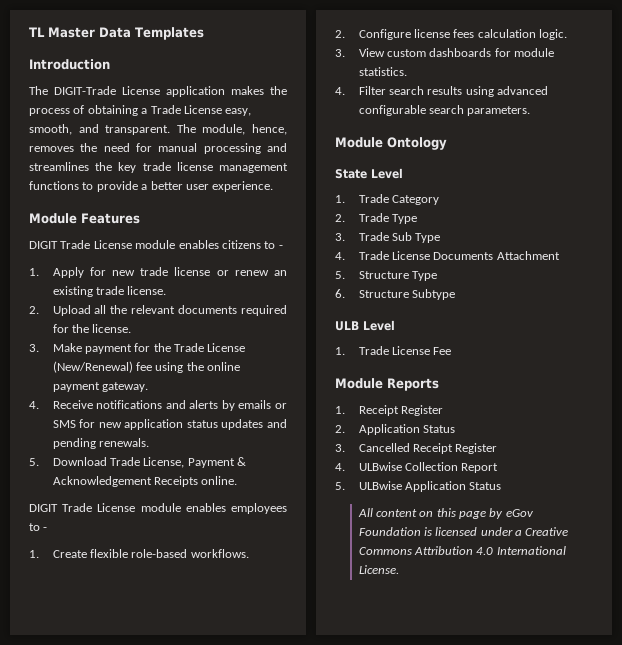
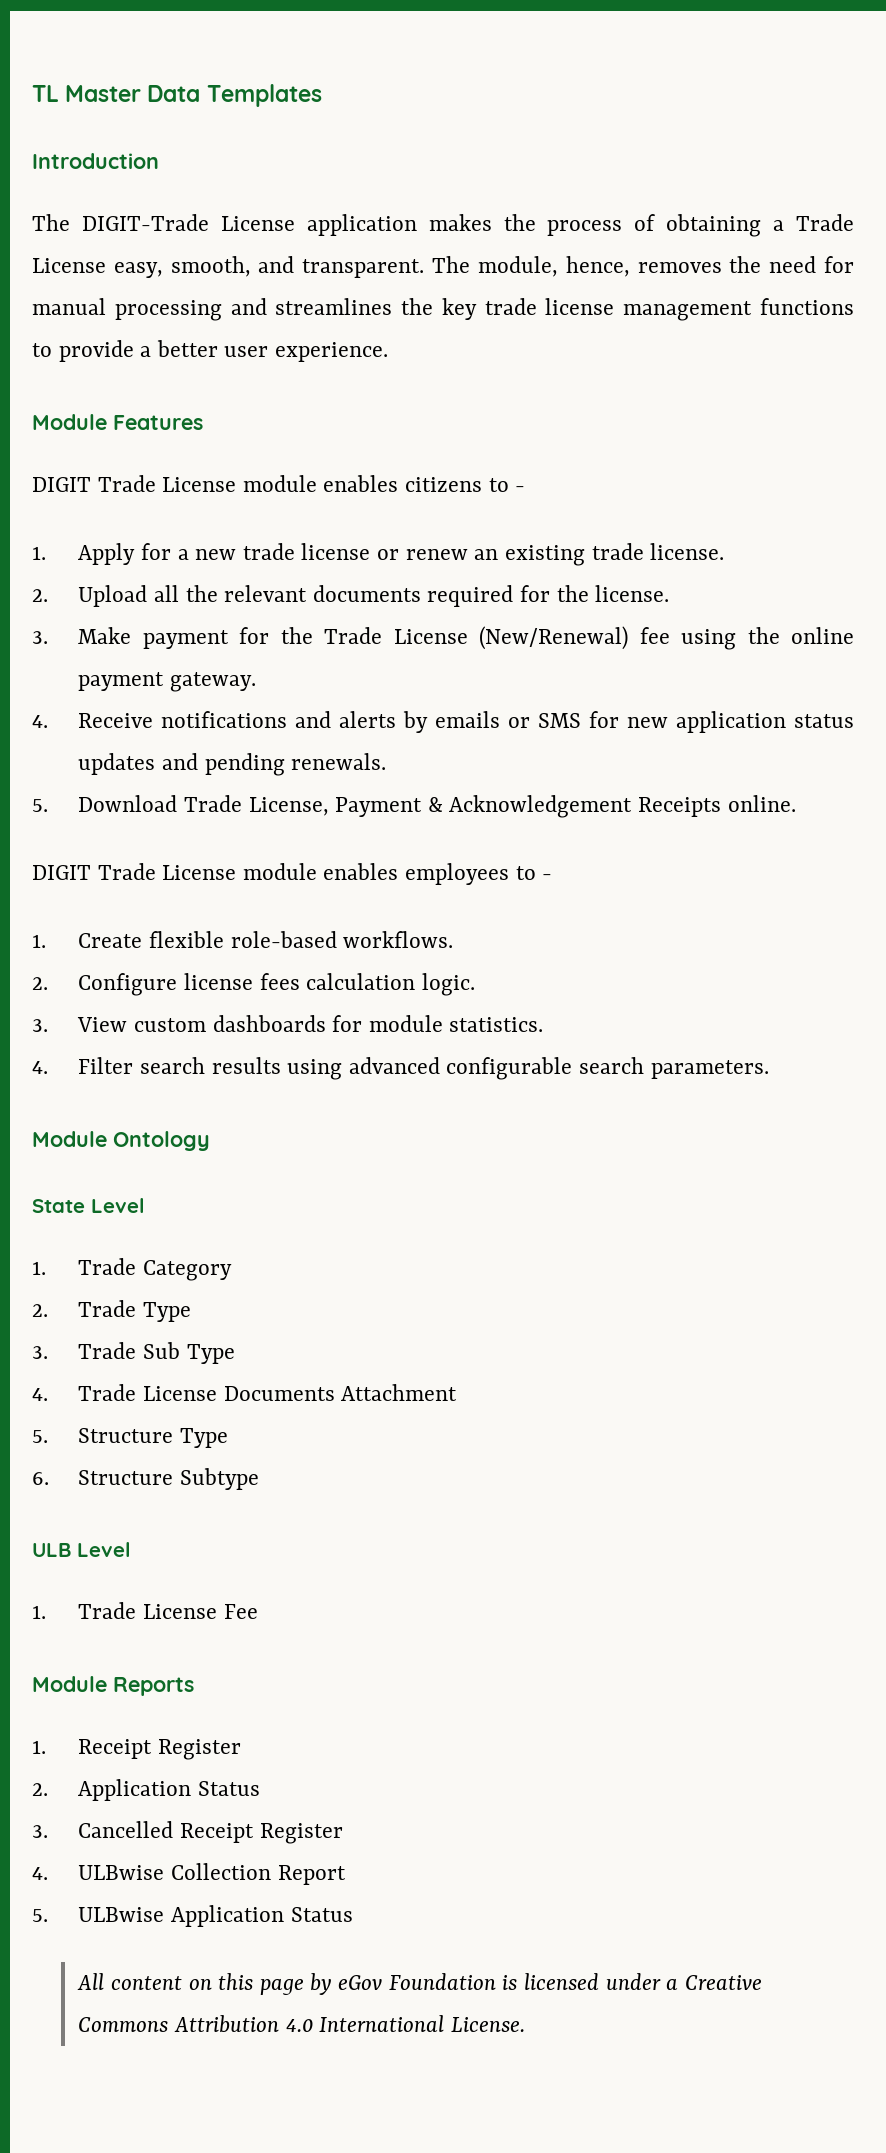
(106, 271) none -> [177,549,189,560] a

